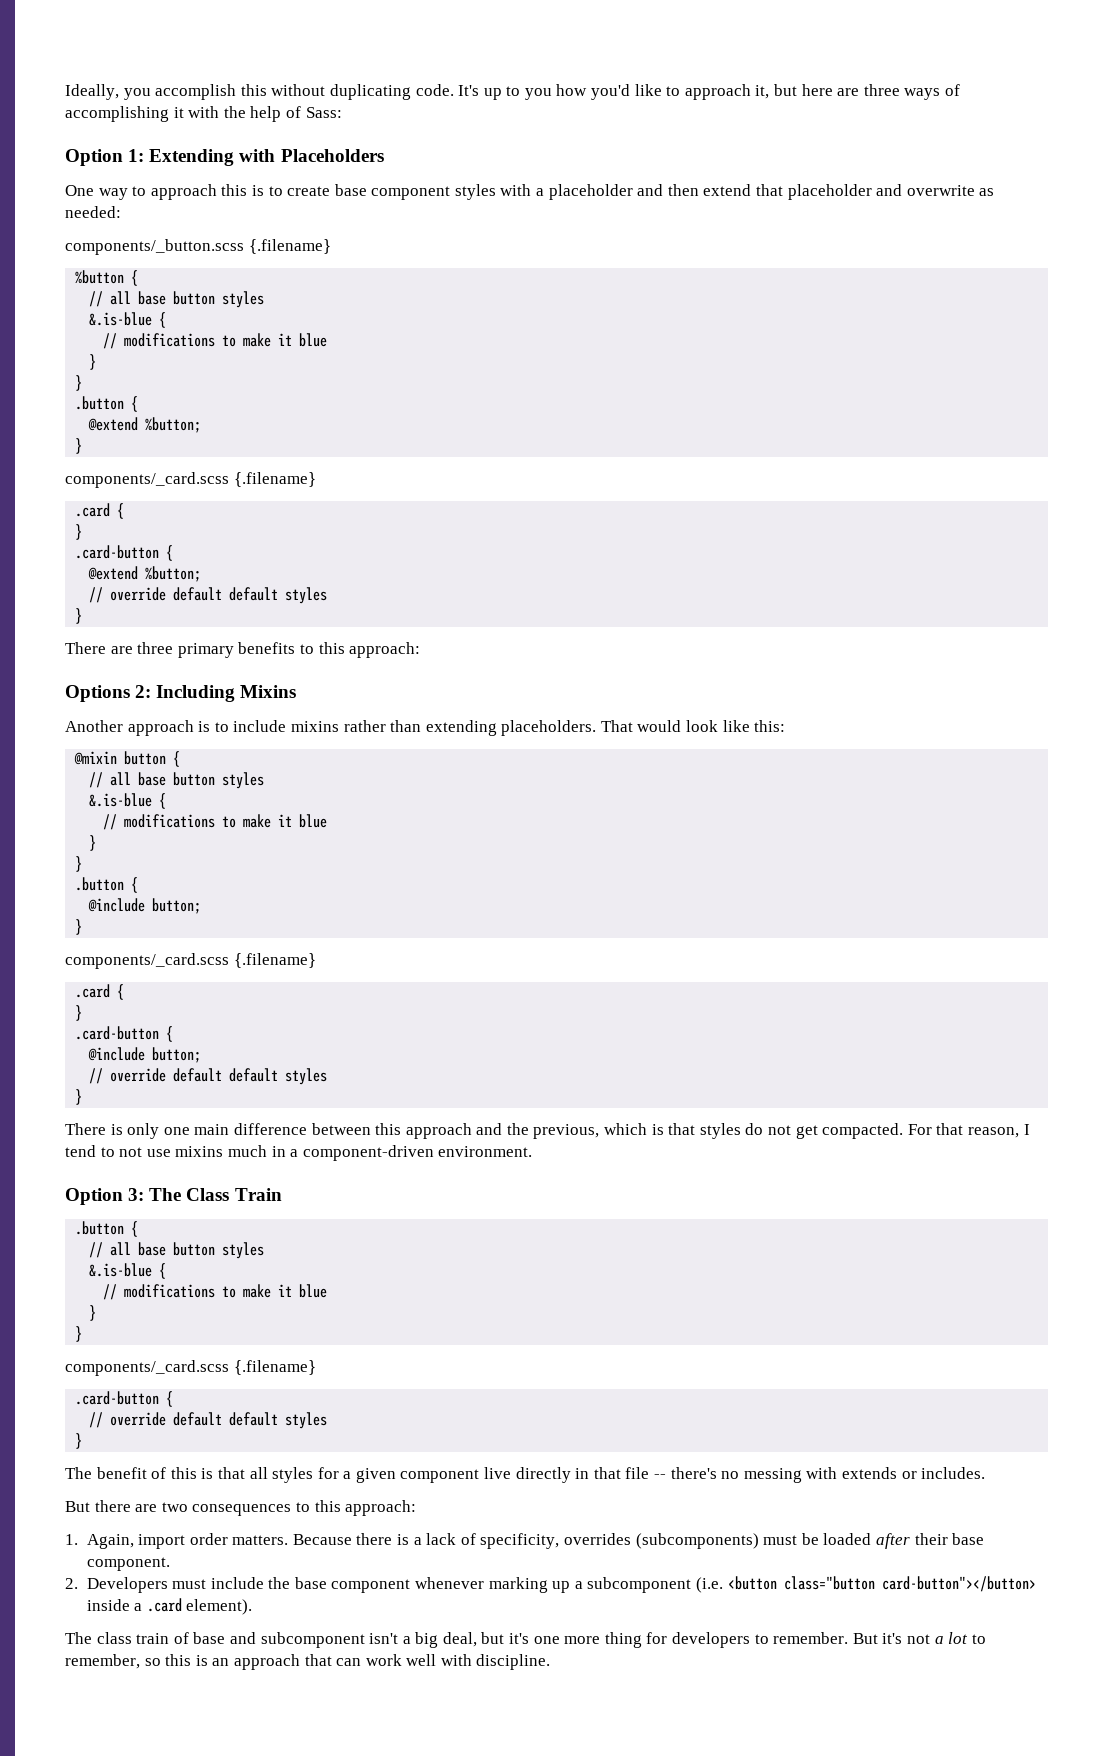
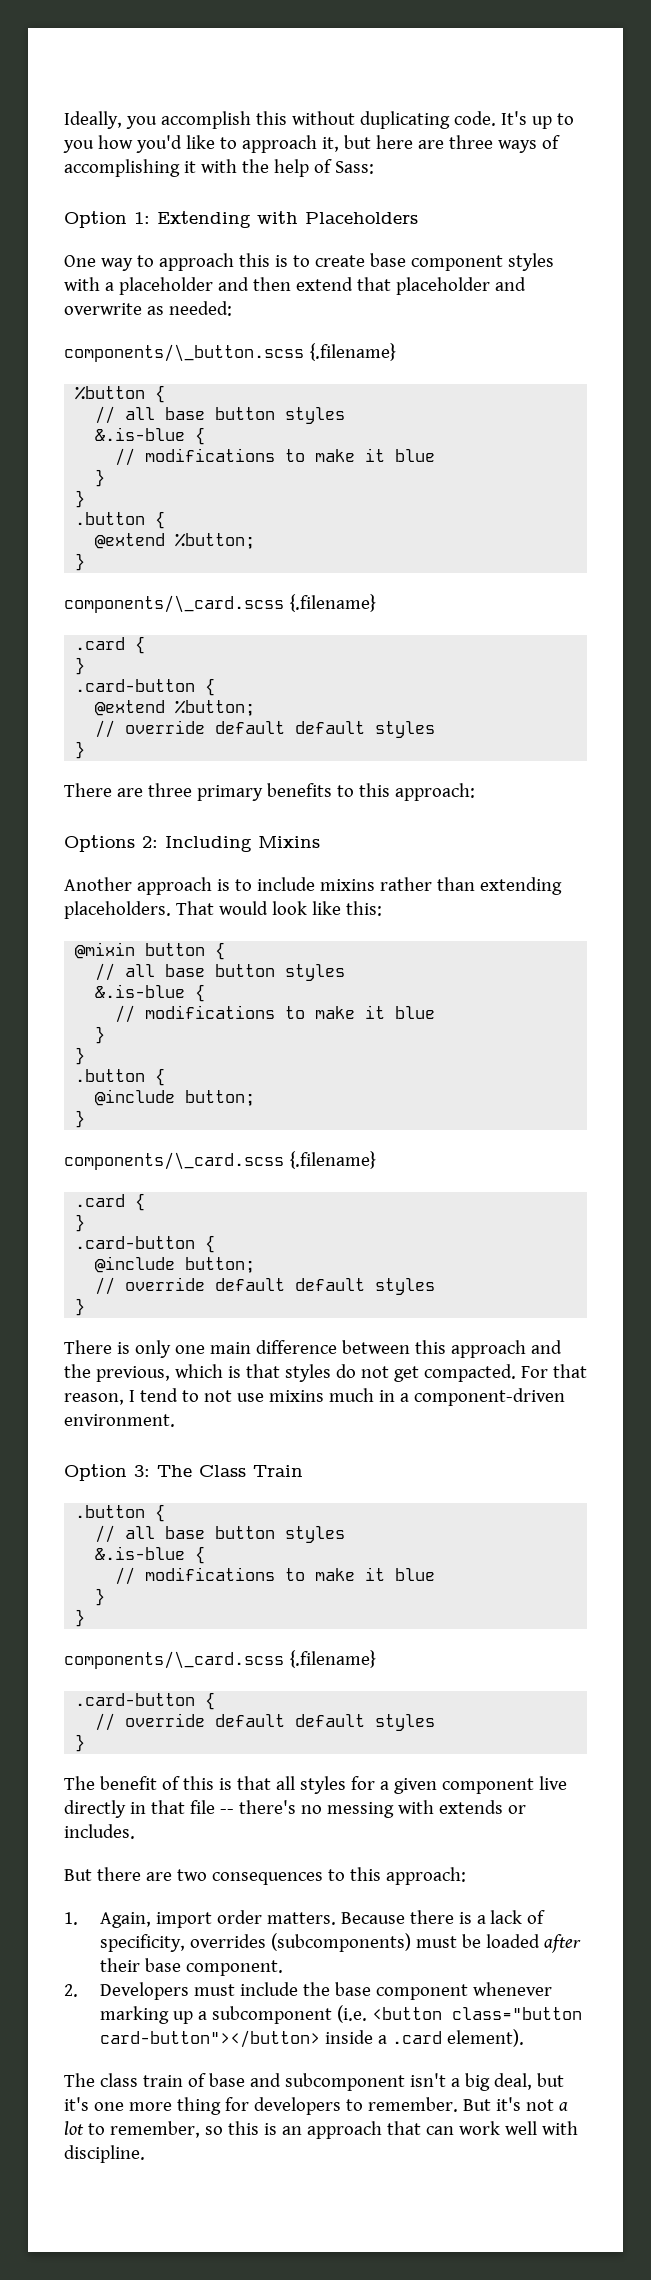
[65,239,244,255] components/_button.scss -> [64,344,304,362] components/\_button.scss
[65,472,229,488] components/_card.scss -> [64,595,284,613] components/\_card.scss
[65,953,229,969] components/_card.scss -> [64,1152,284,1170] components/\_card.scss
[65,1360,229,1376] components/_card.scss -> [64,1651,284,1669] components/\_card.scss

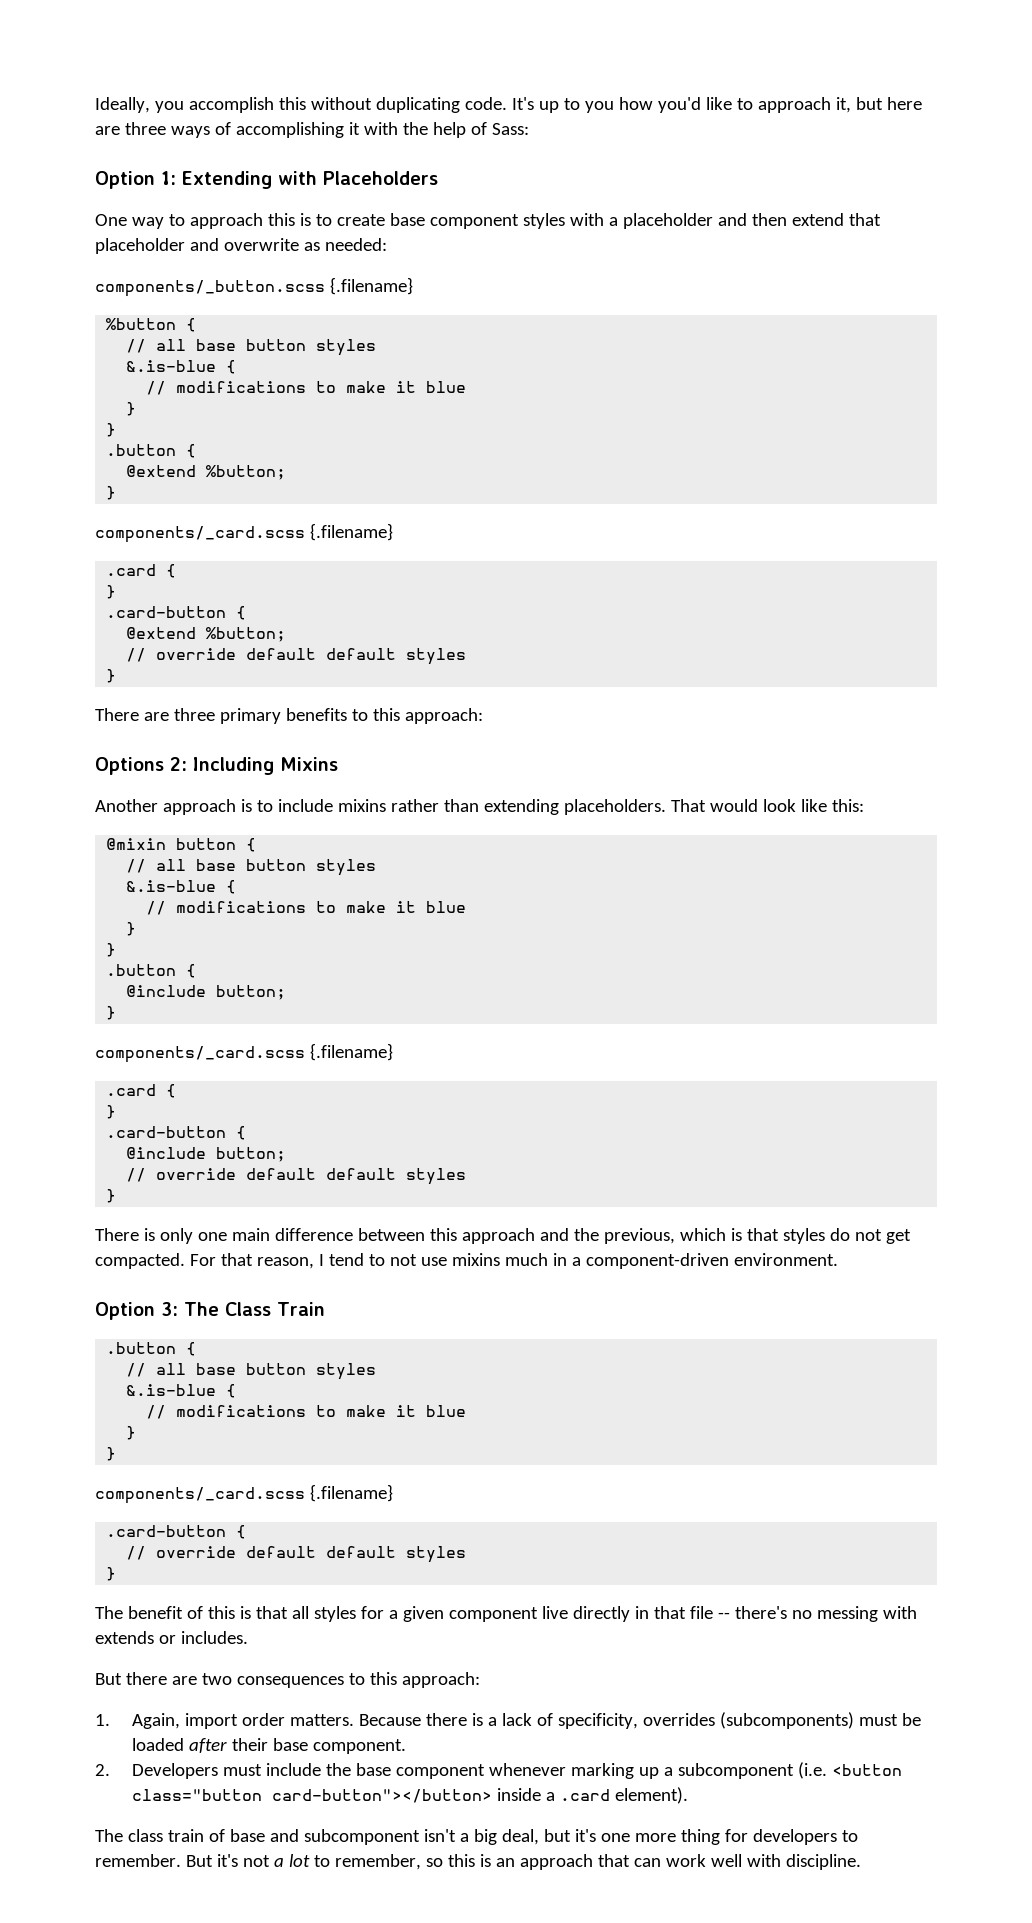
[64,344,304,362] components/\_button.scss -> [95,280,325,297] components/_button.scss
[64,595,284,613] components/\_card.scss -> [95,526,305,543] components/_card.scss
[64,1152,284,1170] components/\_card.scss -> [95,1046,305,1063] components/_card.scss
[64,1651,284,1669] components/\_card.scss -> [95,1487,305,1504] components/_card.scss

